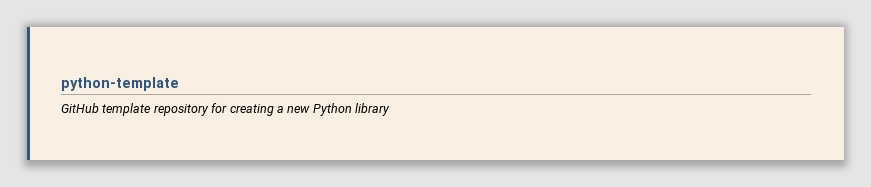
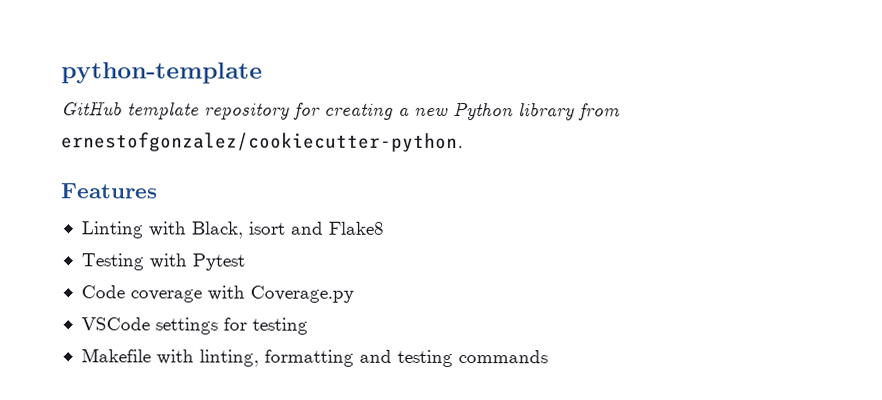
(390, 109) none -> [578,103,620,121] [61,132,464,153] [61,183,158,199] [80,221,384,239] [80,253,245,271] [80,285,354,303] [80,317,308,335] [80,348,548,368] from ernestofgonzalez/cookiecutter-python. // Features // Linting with Black, isort and Flake8 // Testing with Pytest // Code coverage with Coverage.py // VSCode settings for testing // Makefile with linting, formatting and testing commands

